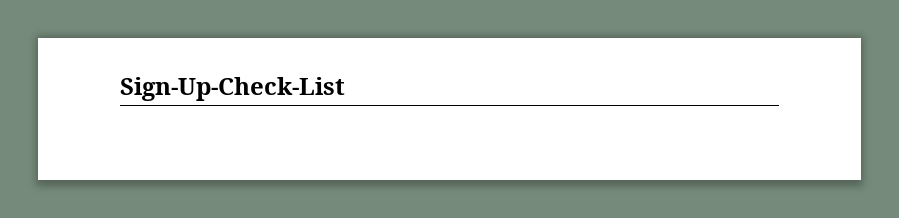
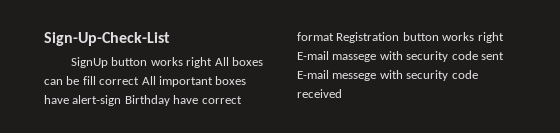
(345, 89) none -> [71,57,263,68] [44,76,247,87] [44,95,242,106] [297,32,504,43] [297,51,504,62] [297,70,478,81] [297,89,342,98] // SignUp button works right All boxes can be fill correct All important boxes have alert-sign Birthday have correct format Registration button works right E-mail massege with security code sent E-mail messege with security code received

